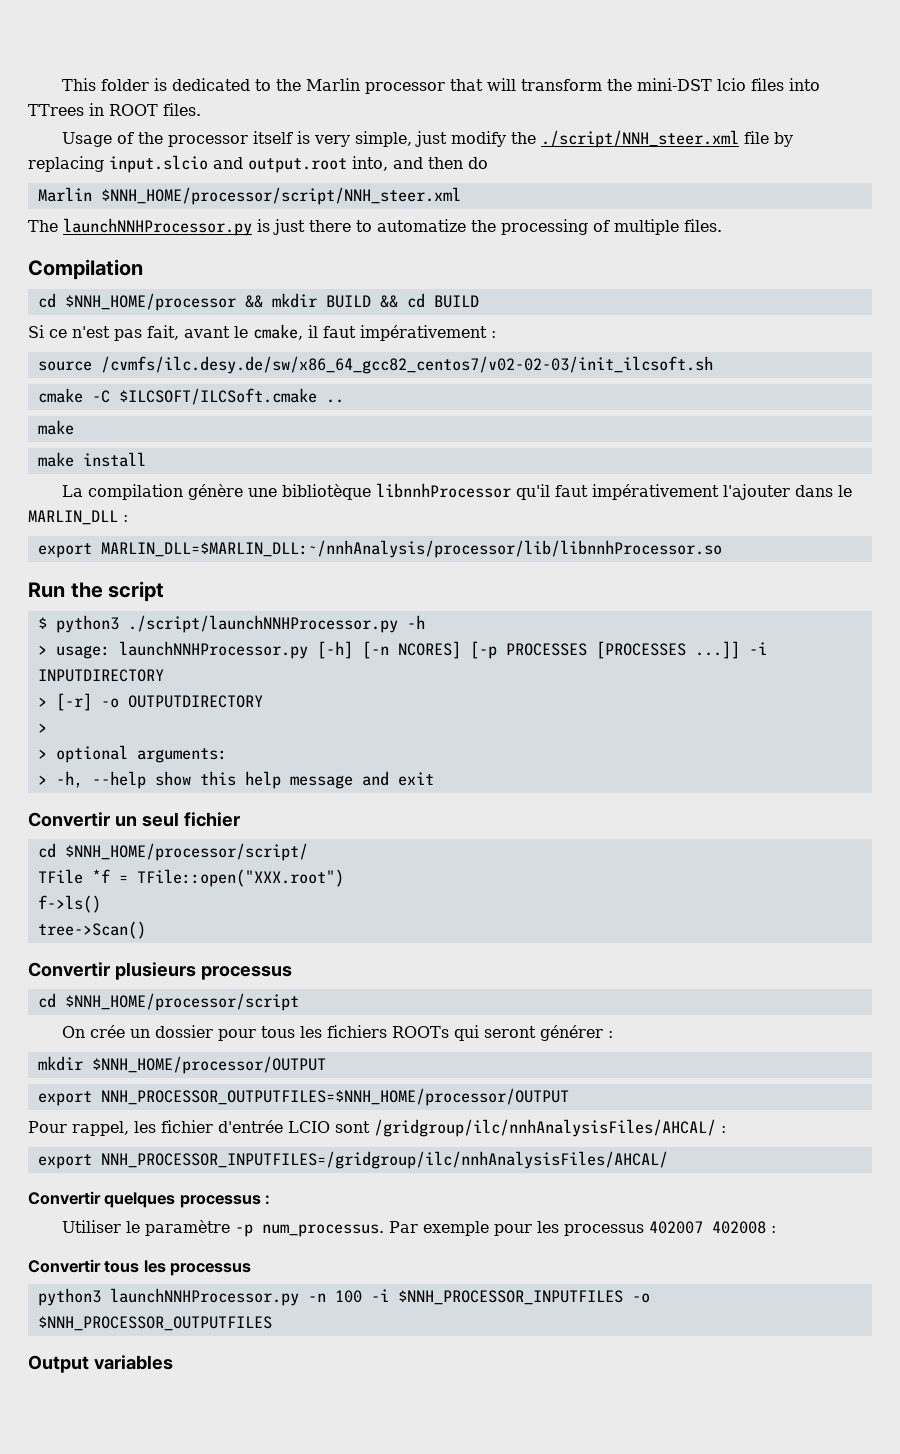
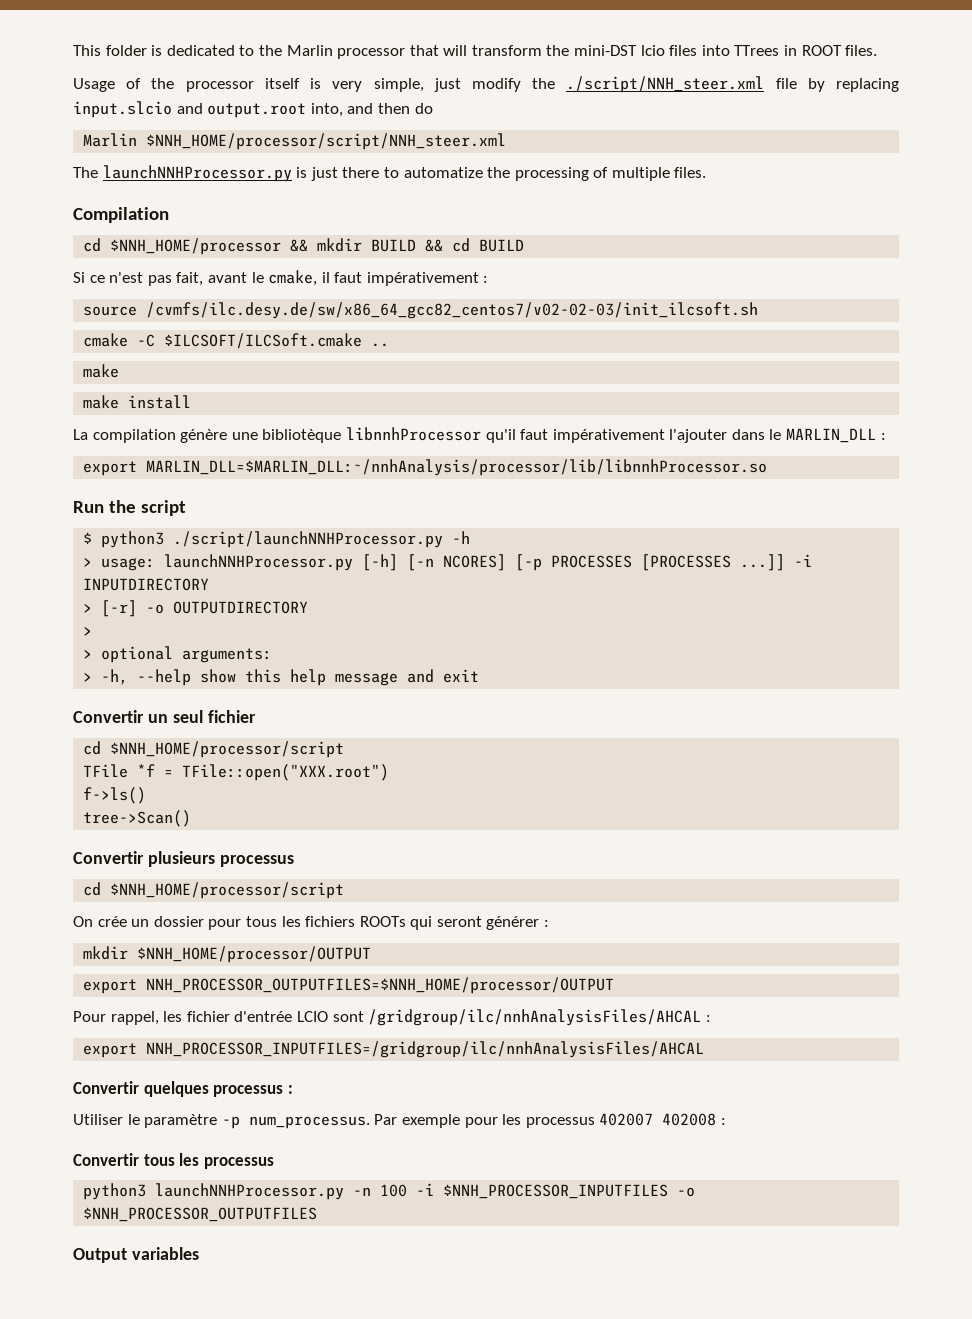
[64,843,308,861] $NNH_HOME/processor/script/ -> [110,741,345,758] $NNH_HOME/processor/script
[374,1119,726,1137] [37,1151,668,1169] /gridgroup/ilc/nnhAnalysisFiles/AHCAL/ : // export NNH_PROCESSOR_INPUTFILES=/gridgroup/ilc/nnhAnalysisFiles/AHCAL/ -> [368,1009,711,1026] [83,1041,705,1058] /gridgroup/ilc/nnhAnalysisFiles/AHCAL : // export NNH_PROCESSOR_INPUTFILES=/gridgroup/ilc/nnhAnalysisFiles/AHCAL

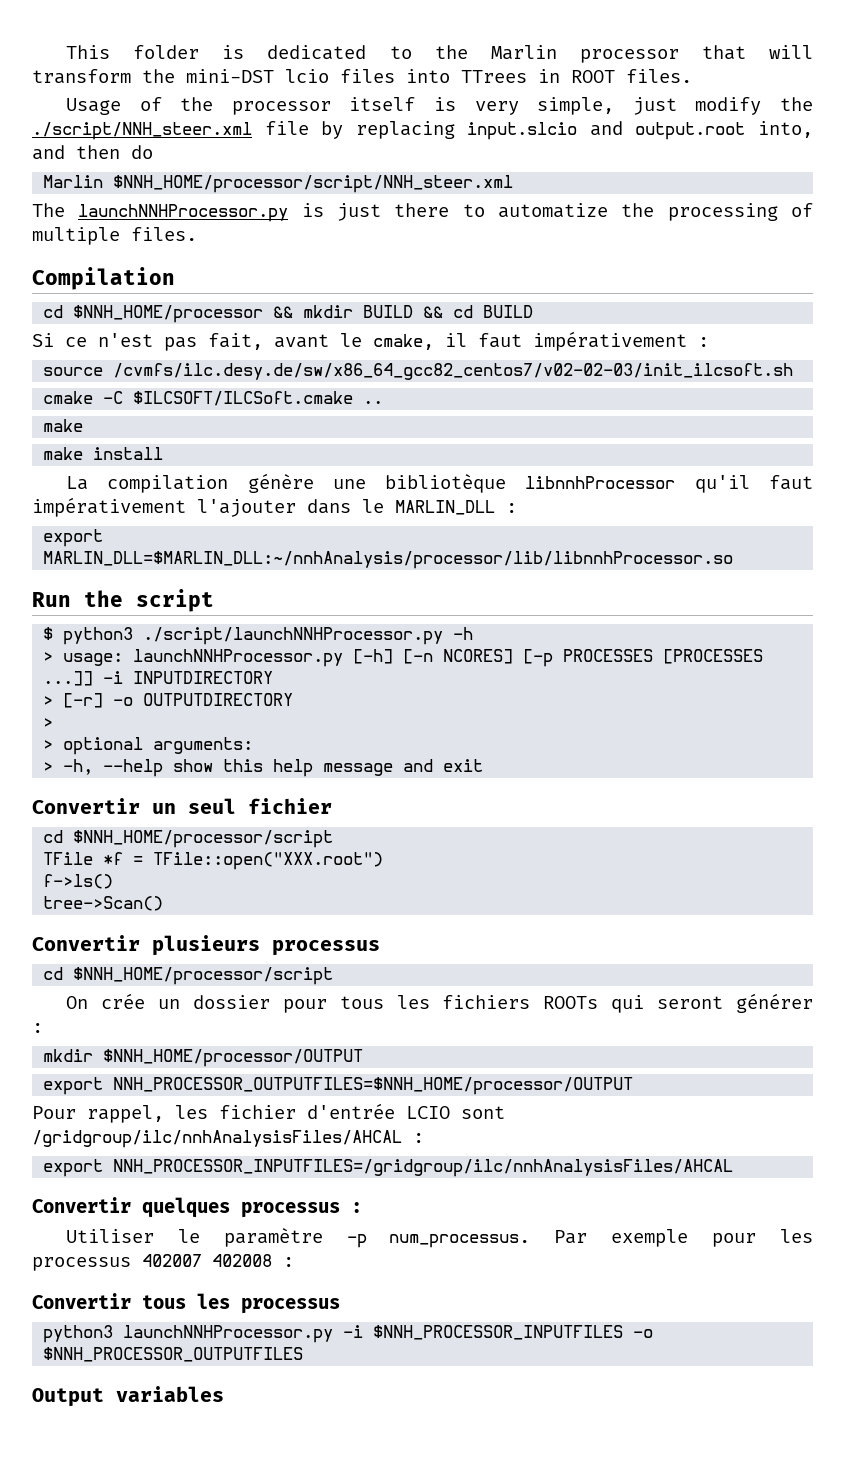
[353,1184,408,1197] -n 100 -> (334, 1334) none

